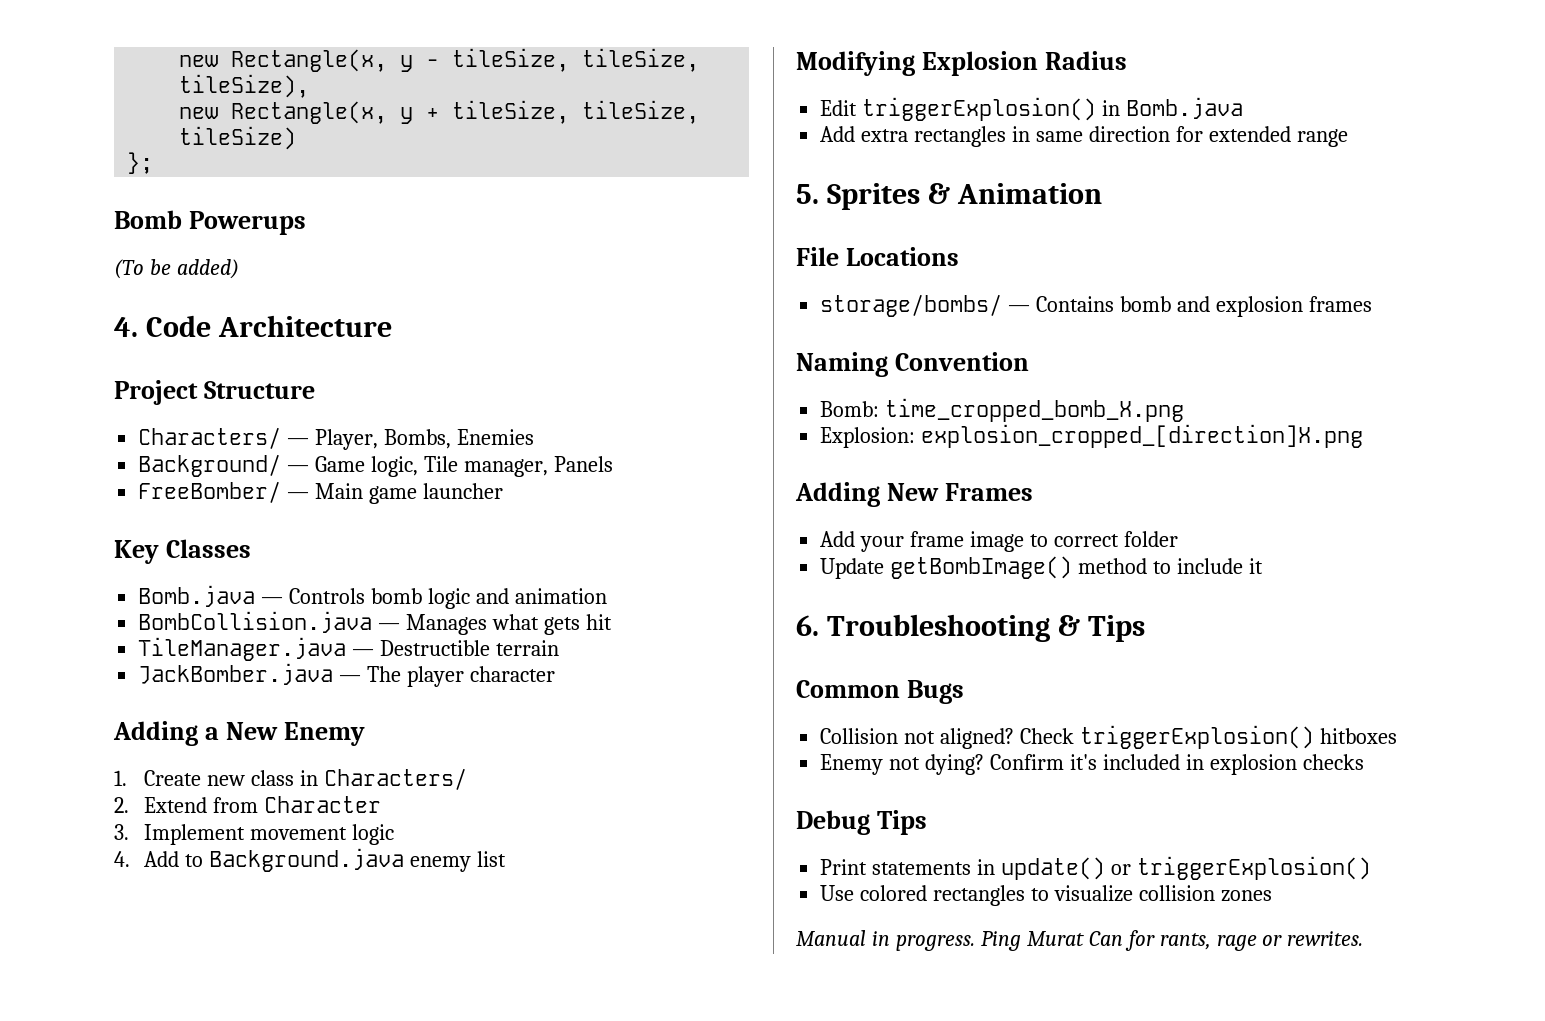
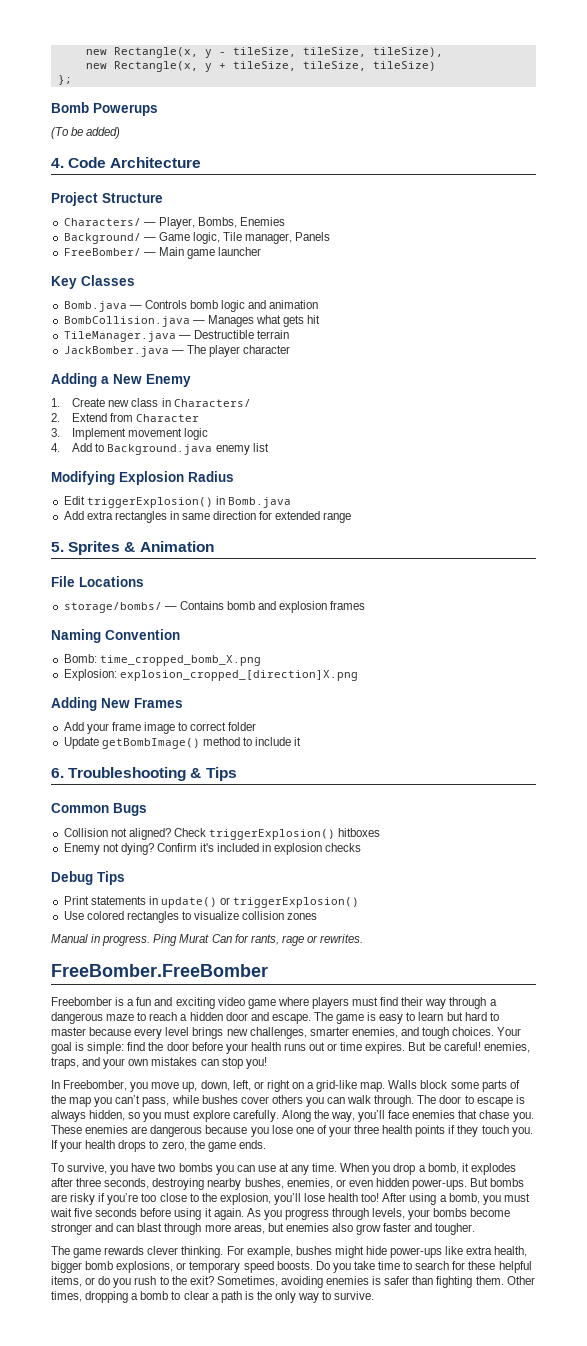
(1364, 938) none -> [51,964,268,977] [51,997,497,1009] [51,1012,499,1024] [51,1027,522,1039] [51,1042,530,1054] [51,1057,267,1069] [51,1080,520,1092] [51,1095,525,1107] [51,1110,534,1122] [51,1125,533,1137] [51,1140,266,1152] [51,1163,516,1175] [51,1178,525,1190] [51,1193,530,1205] [50,1208,511,1220] [51,1223,476,1235] [51,1246,528,1258] [51,1261,532,1273] [51,1276,535,1288] [51,1291,375,1303] // FreeBomber.FreeBomber // Freebomber is a fun and exciting video game where players must find their way through a dangerous maze to reach a hidden door and escape. The game is easy to learn but hard to master because every level brings new challenges, smarter enemies, and tough choices. Your goal is simple: find the door before your health runs out or time expires. But be careful! enemies, traps, and your own mistakes can stop you! // In Freebomber, you move up, down, left, or right on a grid-like map. Walls block some parts of the map you can’t pass, while bushes cover others you can walk through. The door to escape is always hidden, so you must explore carefully. Along the way, you’ll face enemies that chase you. These enemies are dangerous because you lose one of your three health points if they touch you. If your health drops to zero, the game ends. // To survive, you have two bombs you can use at any time. When you drop a bomb, it explodes after three seconds, destroying nearby bushes, enemies, or even hidden power-ups. But bombs are risky if you’re too close to the explosion, you’ll lose health too! After using a bomb, you must wait five seconds before using it again. As you progress through levels, your bombs become stronger and can blast through more areas, but enemies also grow faster and tougher. // The game rewards clever thinking. For example, bushes might hide power-ups like extra health, bigger bomb explosions, or temporary speed boosts. Do you take time to search for these helpful items, or do you rush to the exit? Sometimes, avoiding enemies is safer than fighting them. Other times, dropping a bomb to clear a path is the only way to survive.

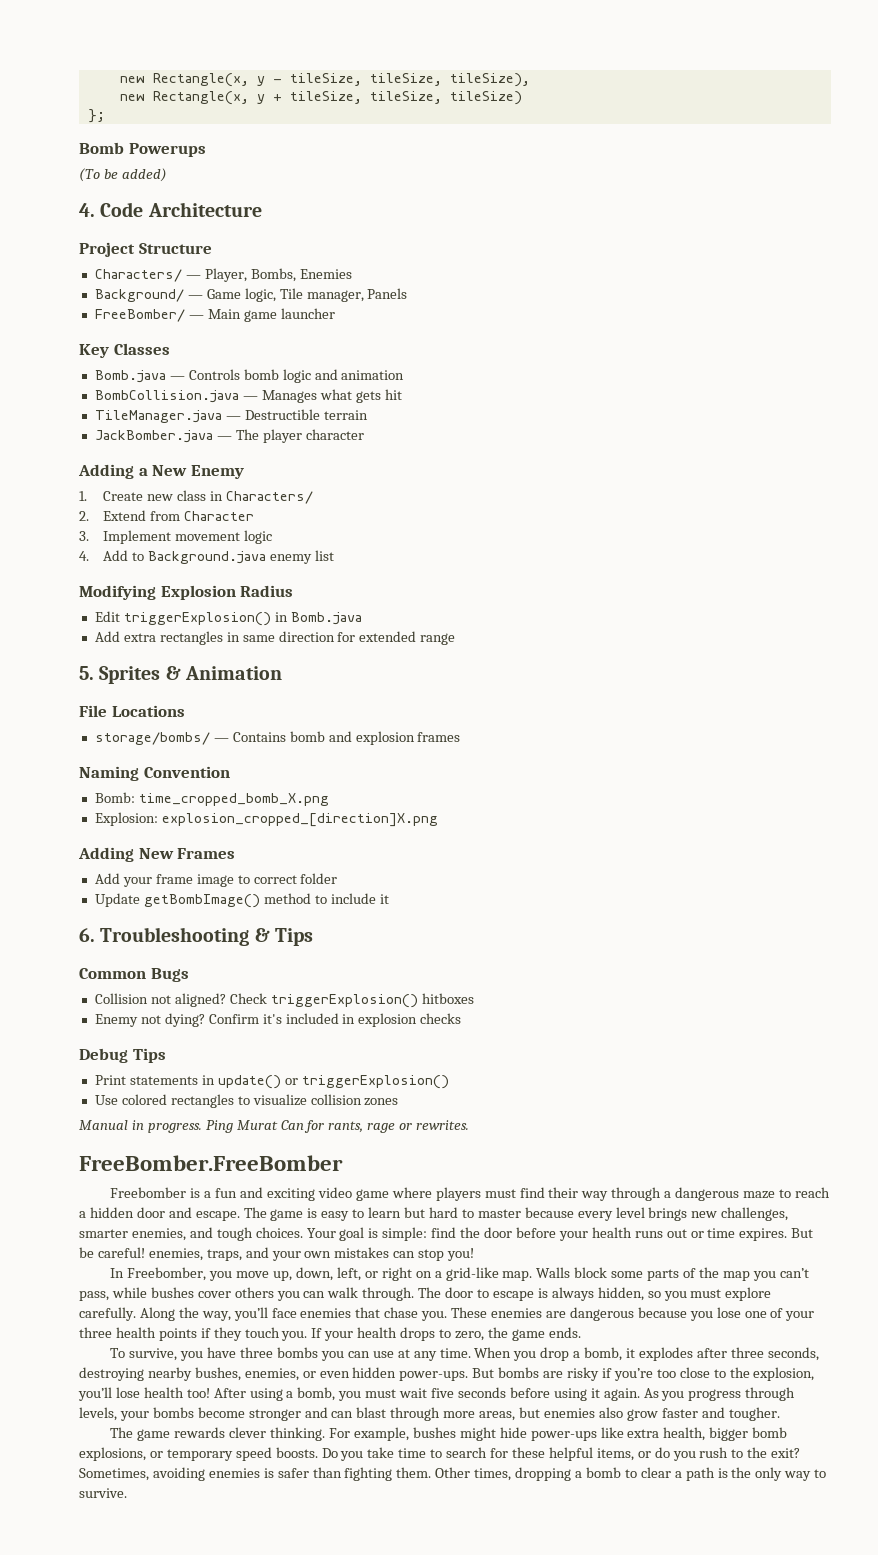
[158,1163,176,1172] two -> [240,1347,274,1358] three

